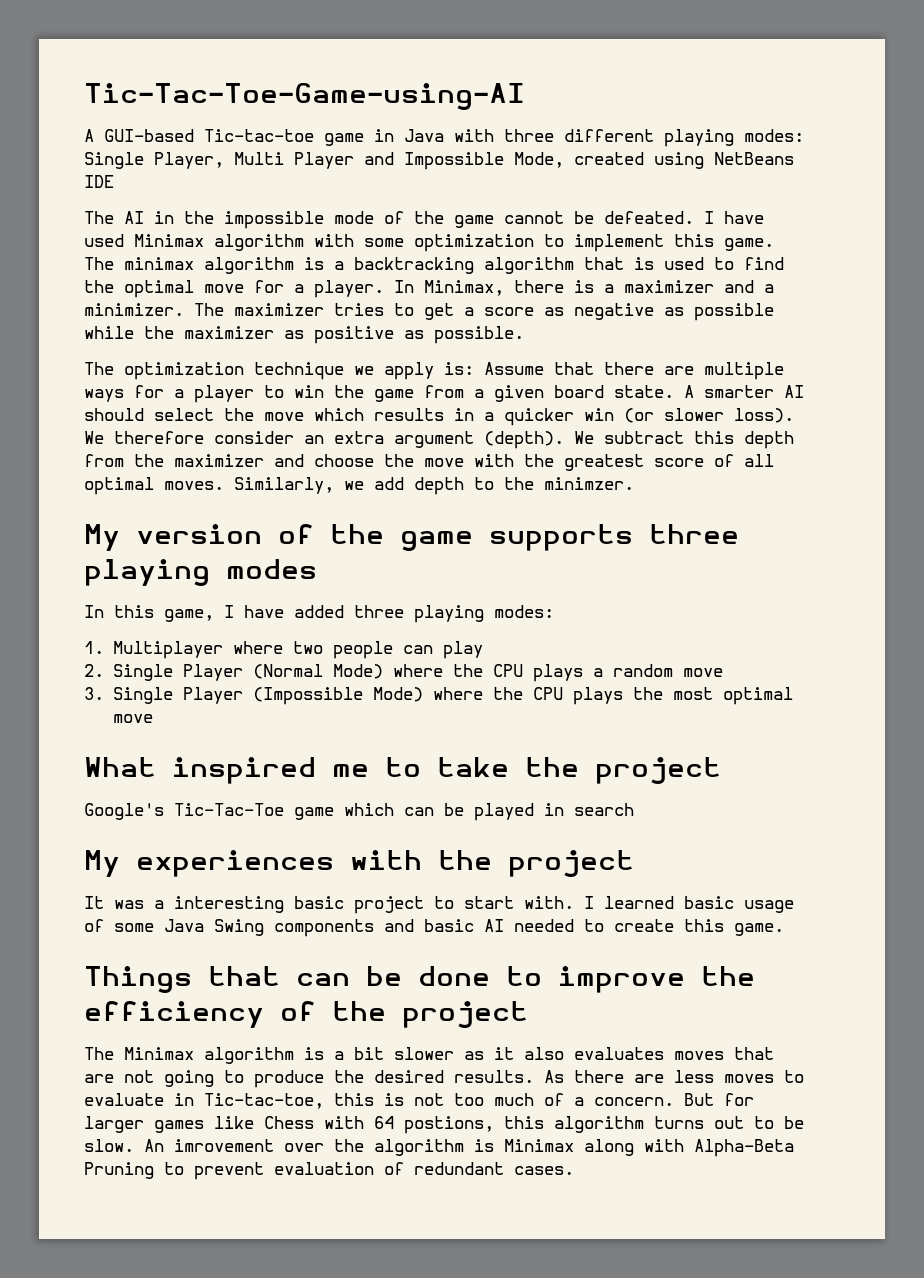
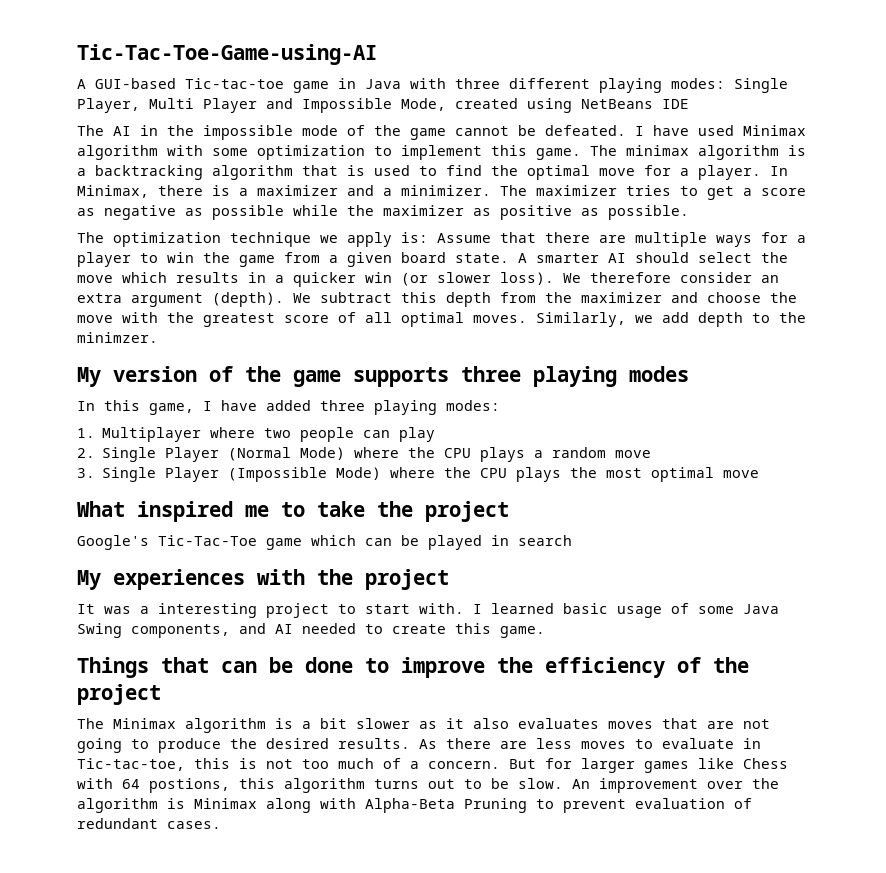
[294,896,344,909] basic -> (257, 610) none
[274,919,474,937] components and basic -> [131,623,266,638] components, and
[174,1139,274,1152] imrovement -> [599,778,698,793] improvement

